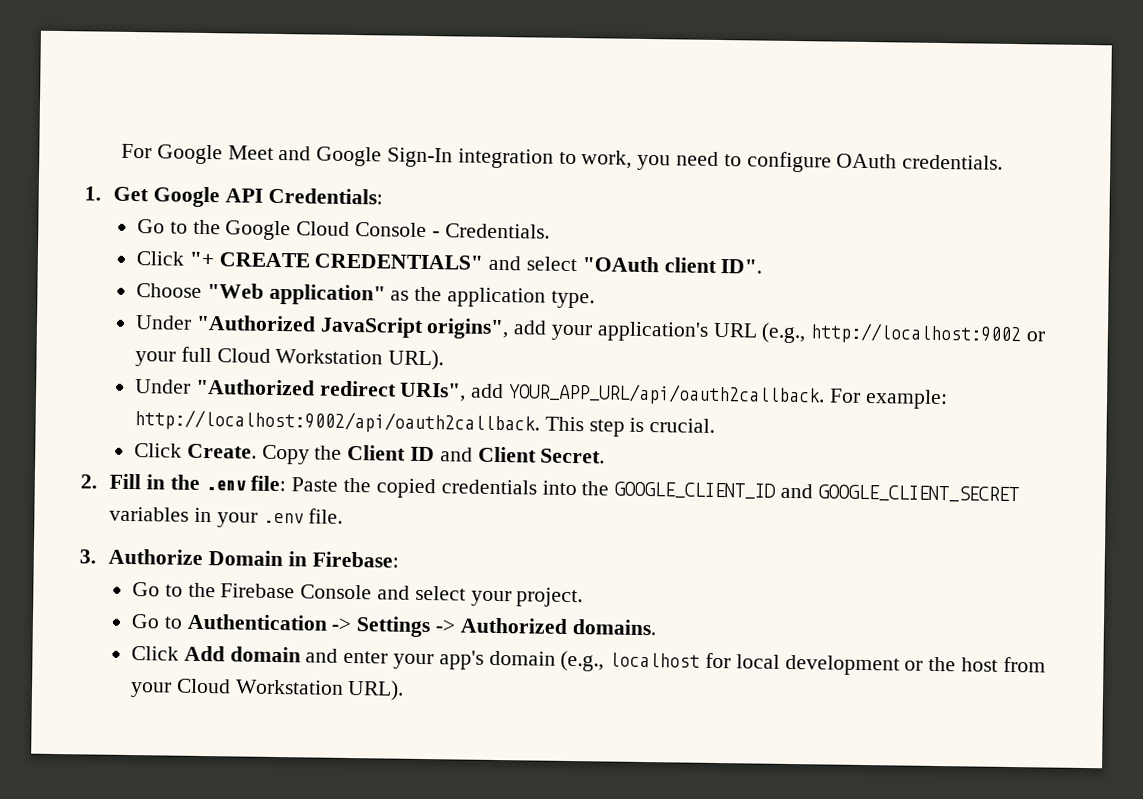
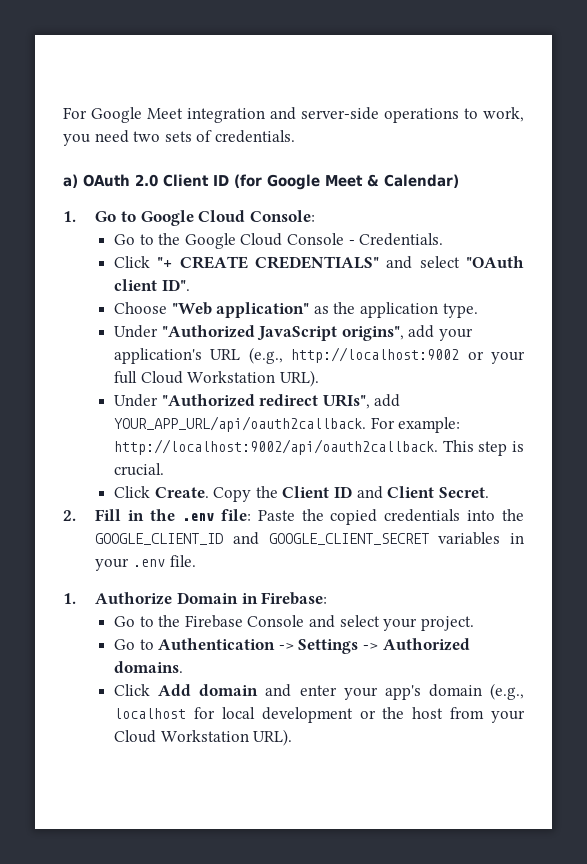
[278,145,1004,173] [84,186,383,208] and Google Sign-In integration to work, you need to configure OAuth credentials. // 1. Get Google API Credentials: -> [187,107,524,123] [63,130,295,146] [63,174,459,190] [63,210,315,226] integration and server-side operations to work, you need two sets of credentials. // a) OAuth 2.0 Client ID (for Google Meet & Calendar) // 1. Go to Google Cloud Console:
[79,549,96,564] 3. -> [63,593,76,604] 1.

